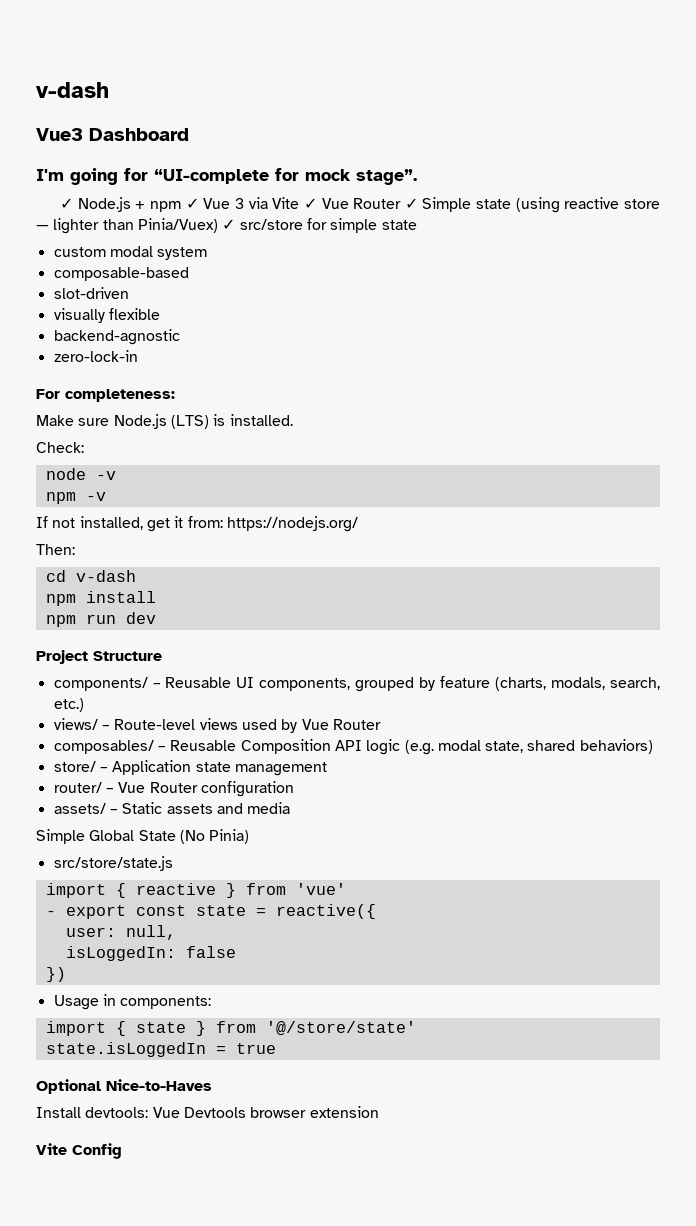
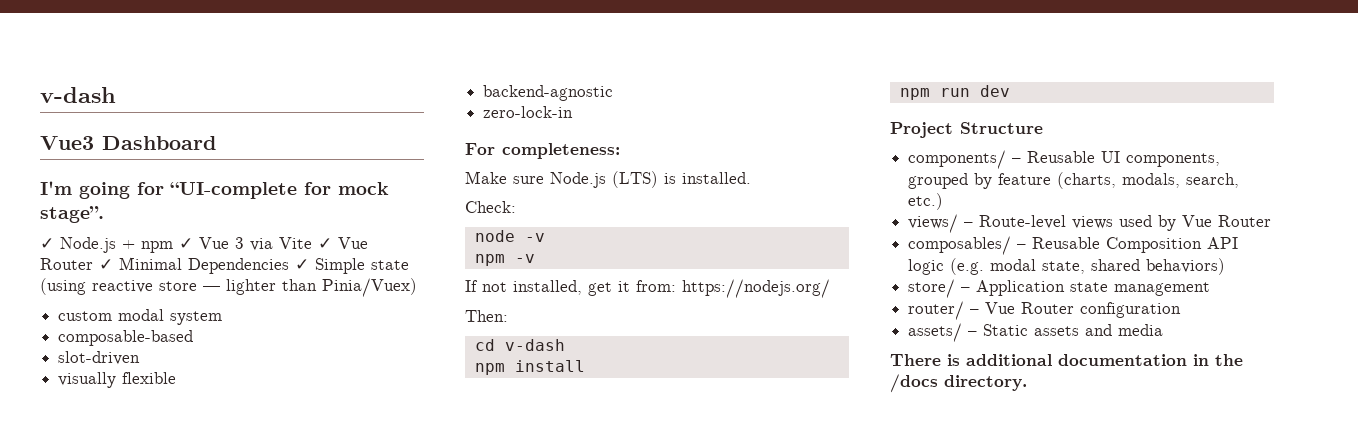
(418, 203) none -> [119,257,309,274] Minimal Dependencies ✓
[222,218,417,233] ✓ src/store for simple state -> (417, 287) none
[36,829,250,844] [53,856,173,871] [45,883,346,898] [45,904,376,919] [65,925,176,940] [65,946,236,961] [45,967,66,982] [53,994,212,1010] [45,1021,416,1036] [45,1042,276,1057] [36,1079,212,1094] [36,1106,379,1118] [36,1143,122,1159] Simple Global State (No Pinia) // src/store/state.js // import { reactive } from 'vue' // - export const state = reactive({ // user: null, // isLoggedIn: false // }) // Usage in components: // import { state } from '@/store/state' // state.isLoggedIn = true // Optional Nice-to-Haves // Install devtools: Vue Devtools browser extension // Vite Config -> [890,354,1243,366] [890,374,1027,393] There is additional documentation in the /docs directory.

